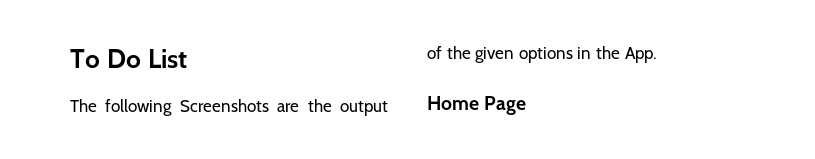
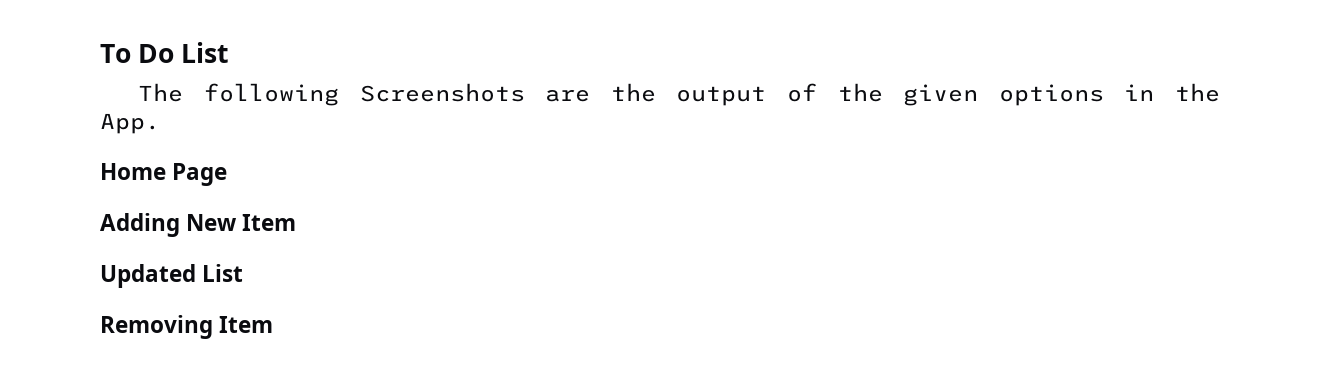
(527, 105) none -> [100,213,297,237] [100,264,244,288] [100,315,274,339] // Adding New Item // Updated List // Removing Item

